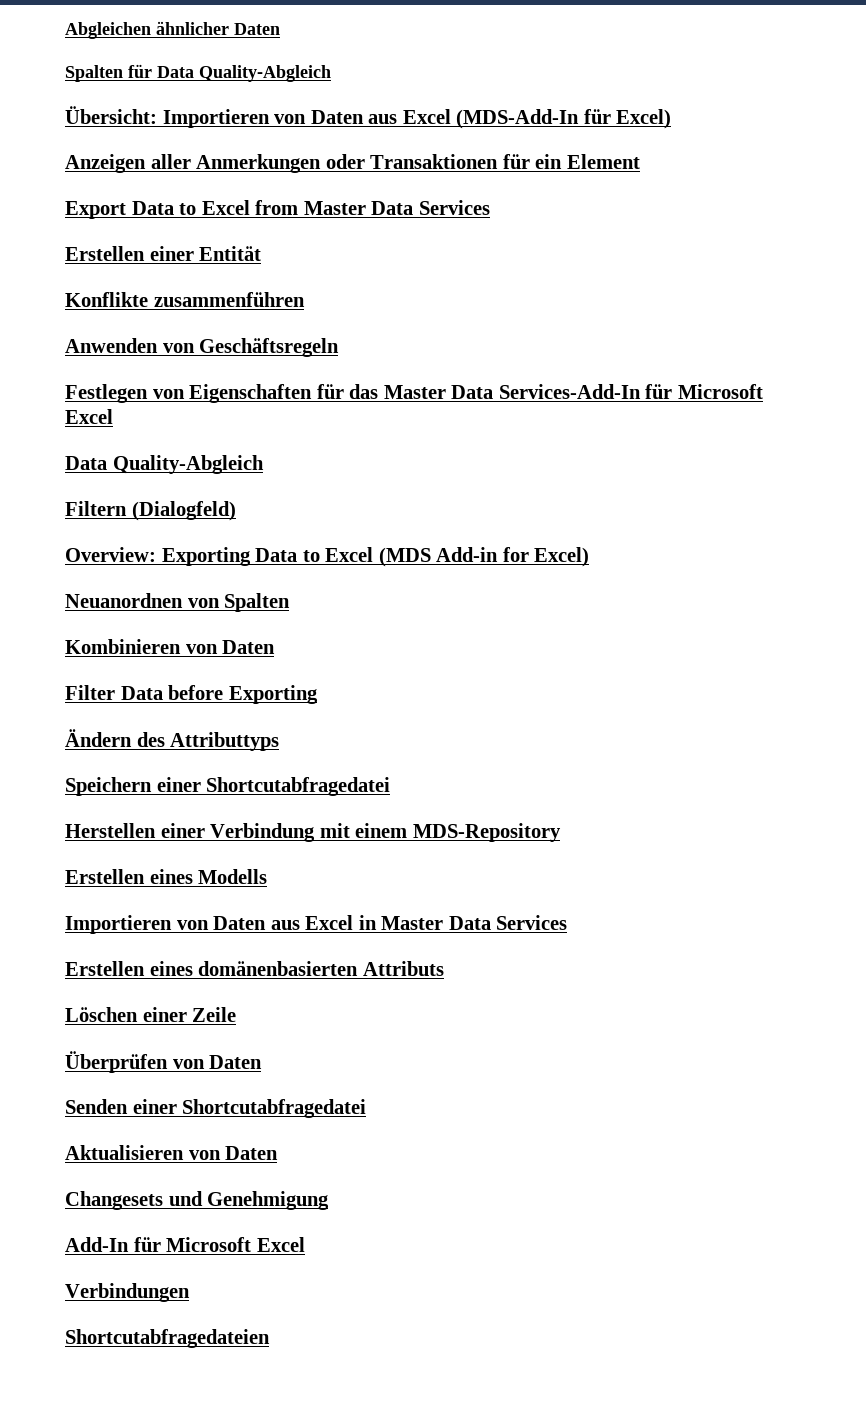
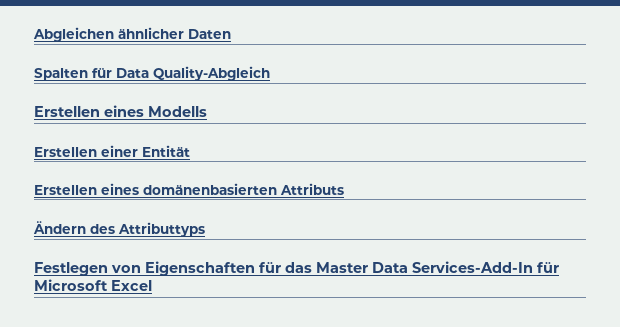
[65,106,672,129] [65,154,640,173] [65,200,490,219] [65,246,262,261] [65,292,305,307] [65,338,340,357] Übersicht: Importieren von Daten aus Excel (MDS-Add-In für Excel) // Anzeigen aller Anmerkungen oder Transaktionen für ein Element // Export Data to Excel from Master Data Services // Erstellen einer Entität // Konflikte zusammenführen // Anwenden von Geschäftsregeln -> [34,105,207,117] [34,145,190,157] [34,183,344,195] [33,221,205,237] Erstellen eines Modells // Erstellen einer Entität // Erstellen eines domänenbasierten Attributs // Ändern des Attributtyps
[65,455,264,474] [65,501,236,521] [65,547,590,567] [65,593,291,612] [65,639,276,654] [65,685,318,704] [65,729,280,751] [65,777,391,796] [65,823,561,842] [65,869,268,884] [65,915,568,934] [65,961,444,976] [65,1007,237,1022] [65,1051,263,1073] [65,1099,367,1118] [65,1145,279,1160] [65,1191,330,1210] [65,1237,305,1252] [65,1283,190,1302] [65,1329,270,1348] // Data Quality-Abgleich // Filtern (Dialogfeld) // Overview: Exporting Data to Excel (MDS Add-in for Excel) // Neuanordnen von Spalten // Kombinieren von Daten // Filter Data before Exporting // Ändern des Attributtyps // Speichern einer Shortcutabfragedatei // Herstellen einer Verbindung mit einem MDS-Repository // Erstellen eines Modells // Importieren von Daten aus Excel in Master Data Services // Erstellen eines domänenbasierten Attributs // Löschen einer Zeile // Überprüfen von Daten // Senden einer Shortcutabfragedatei // Aktualisieren von Daten // Changesets und Genehmigung // Add-In für Microsoft Excel // Verbindungen // Shortcutabfragedateien -> (152, 285) none

